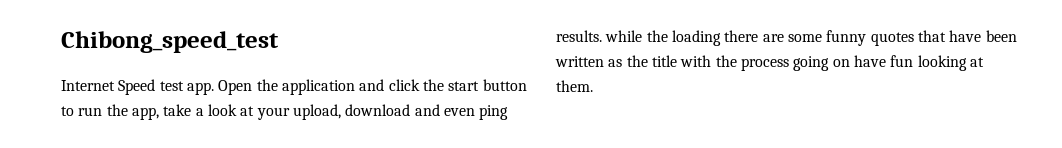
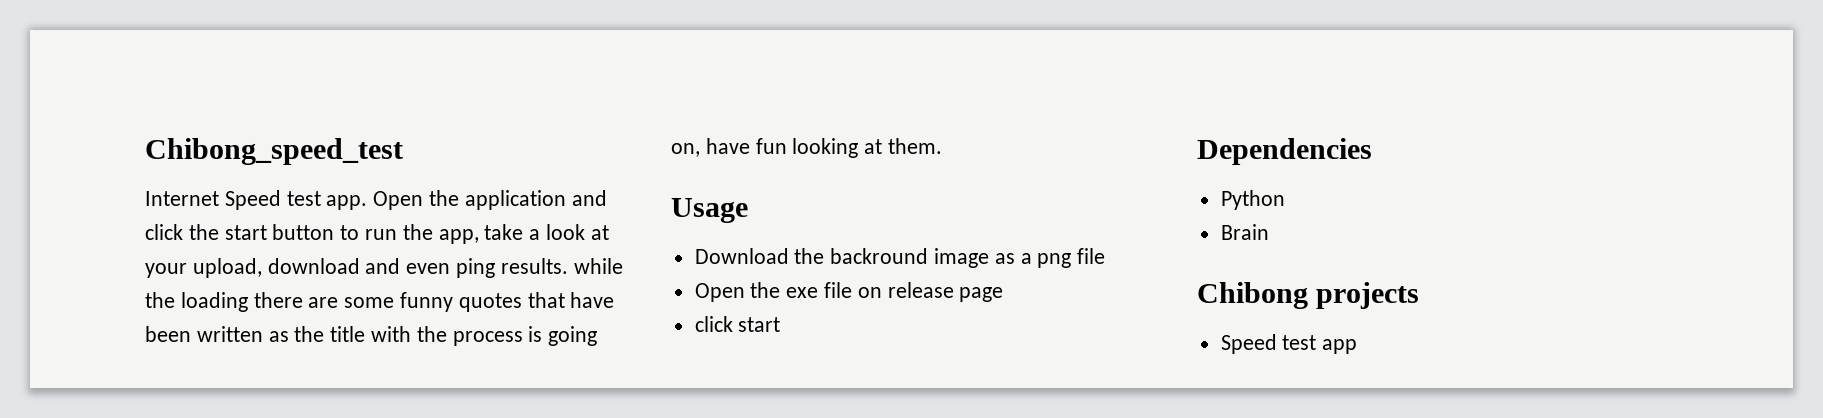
[793,56,850,71] going on -> [528,326,598,346] [671,143,700,157] is going on,
(593, 86) none -> [671,198,748,223] [694,248,1106,268] [694,282,1004,302] [694,316,781,332] [1197,138,1372,165] [1220,190,1285,210] [1220,224,1269,240] [1197,282,1420,309] [1220,334,1358,354] // Usage // Download the backround image as a png file // Open the exe file on release page // click start // Dependencies // Python // Brain // Chibong projects // Speed test app

